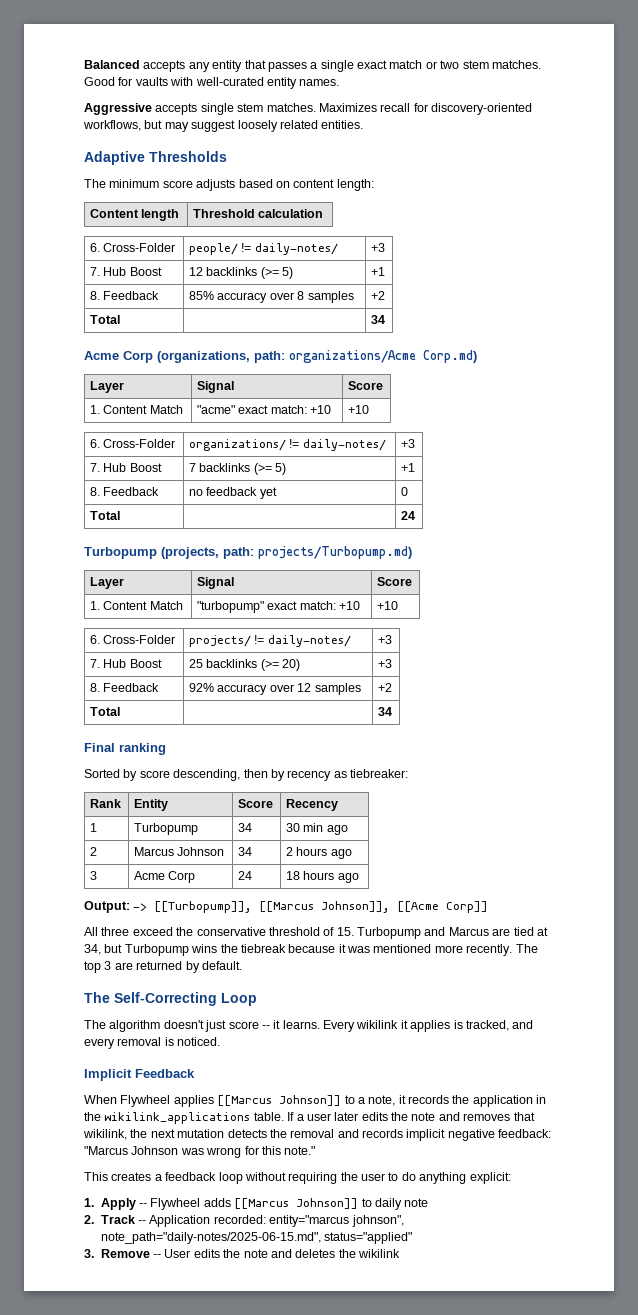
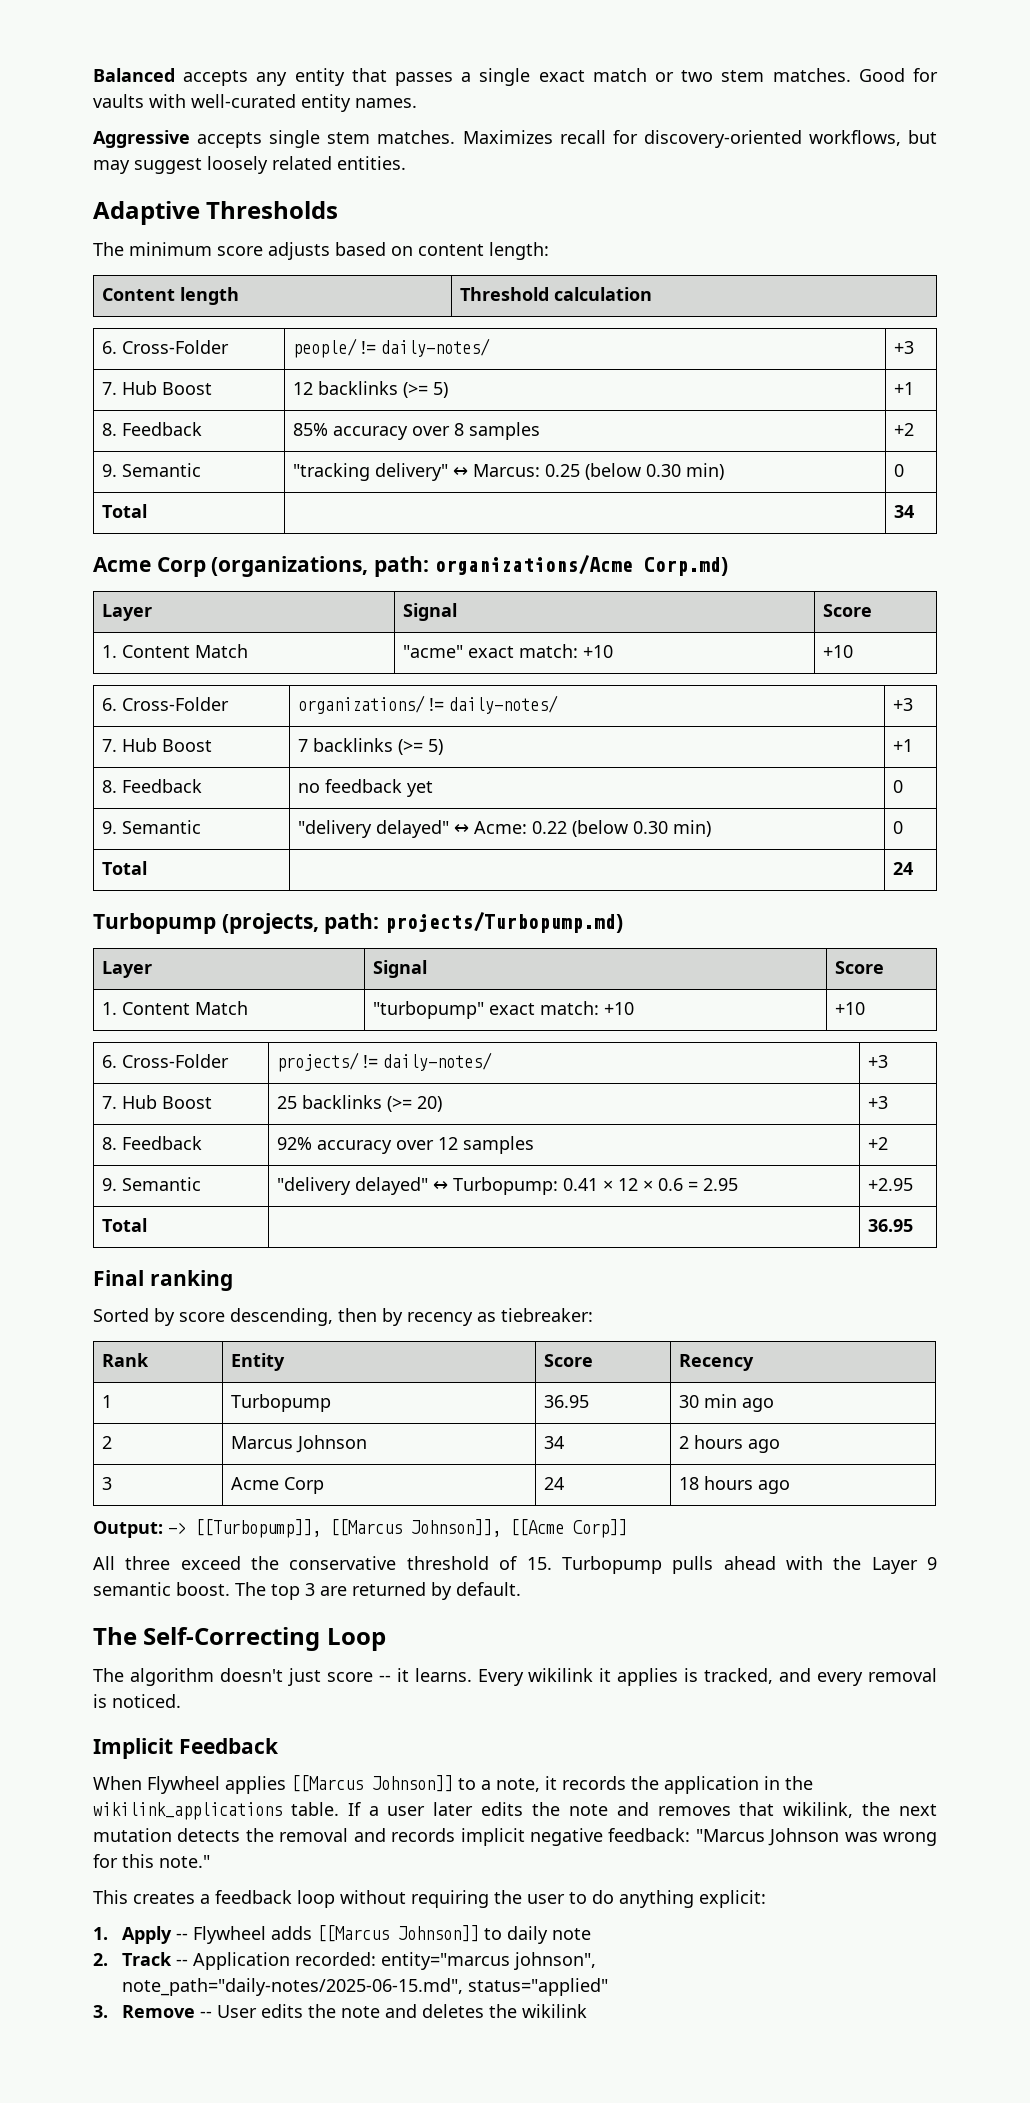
(386, 295) none -> [101,463,201,477] [292,463,724,481] [893,464,904,477] // 9. Semantic | "tracking delivery" ↔ Marcus: 0.25 (below 0.30 min) | 0
(409, 491) none -> [101,820,201,834] [297,820,711,838] [892,821,903,834] // 9. Semantic | "delivery delayed" ↔ Acme: 0.22 (below 0.30 min) | 0
[90,707,121,716] [378,707,393,716] // Total | | 34 -> [101,1177,201,1191] [276,1177,738,1195] [867,1178,913,1191] [101,1218,147,1232] [867,1219,913,1232] // 9. Semantic | "delivery delayed" ↔ Turbopump: 0.41 × 12 × 0.6 = 2.95 | +2.95 // Total | | 36.95
[238,823,253,832] 34 -> [543,1395,589,1408] 36.95
[424,927,548,936] [84,944,513,956] and Marcus are tied at 34, but Turbopump wins the tiebreak because it was mentioned more recently. -> [672,1556,938,1574] [93,1582,230,1596] pulls ahead with the Layer 9 semantic boost.

